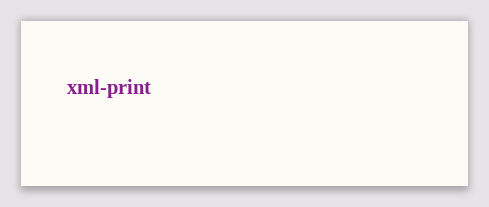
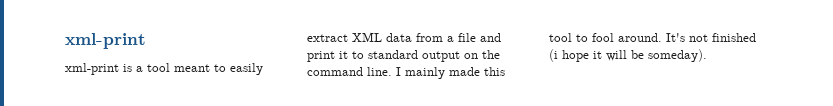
[67,79,151,98] xml-print -> [65,33,146,49] [65,63,263,75] [307,32,501,42] [307,50,500,62] [307,67,505,79] [549,33,756,42] [549,49,707,62] xml-print // xml-print is a tool meant to easily extract XML data from a file and print it to standard output on the command line. I mainly made this tool to fool around. It's not finished (i hope it will be someday).

